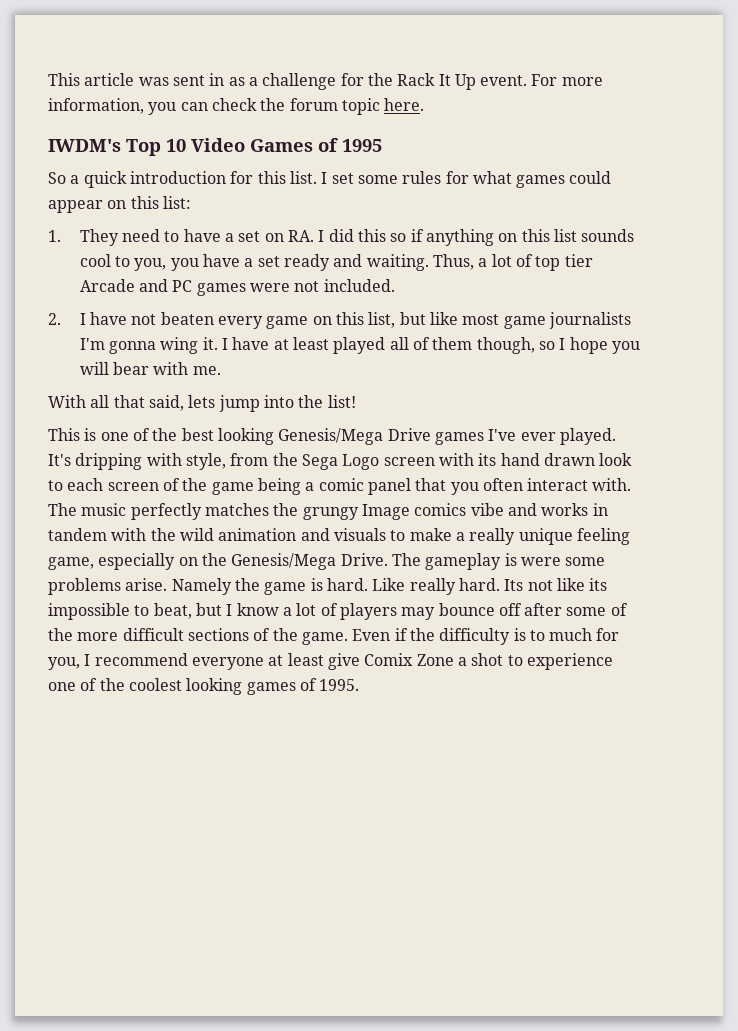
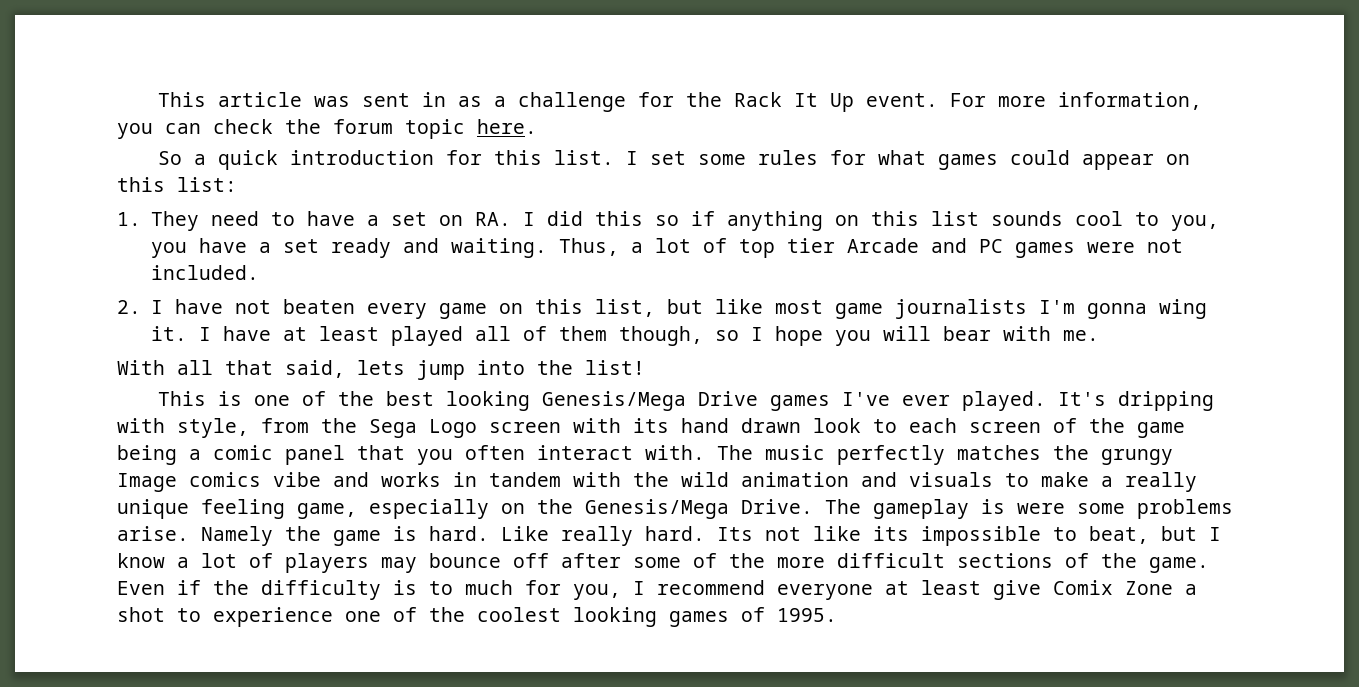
[48,138,382,156] // IWDM's Top 10 Video Games of 1995 -> (537, 126) none

